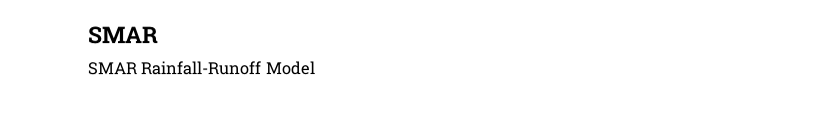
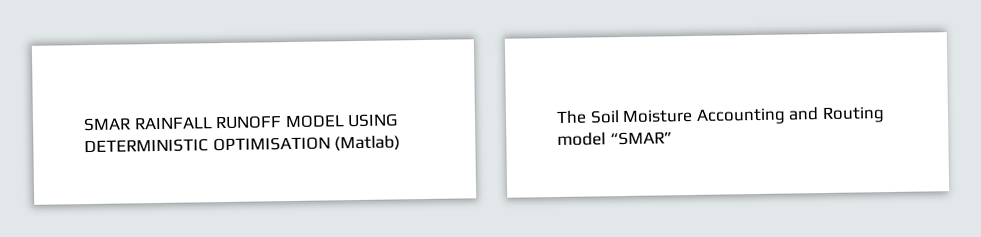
[87,26,158,45] [87,61,316,76] SMAR // SMAR Rainfall-Runoff Model -> [83,113,399,132] [84,135,402,154] [556,106,885,125] [557,131,673,146] SMAR RAINFALL RUNOFF MODEL USING DETERMINISTIC OPTIMISATION (Matlab) The Soil Moisture Accounting and Routing model “SMAR”

